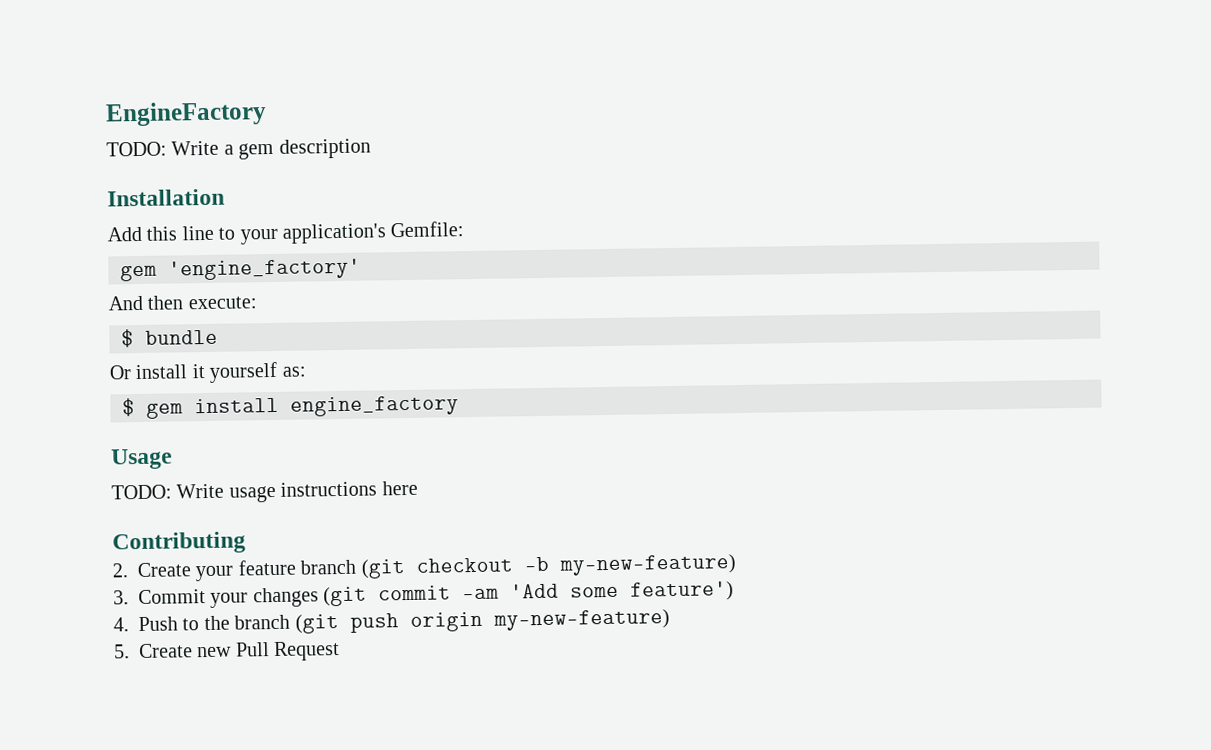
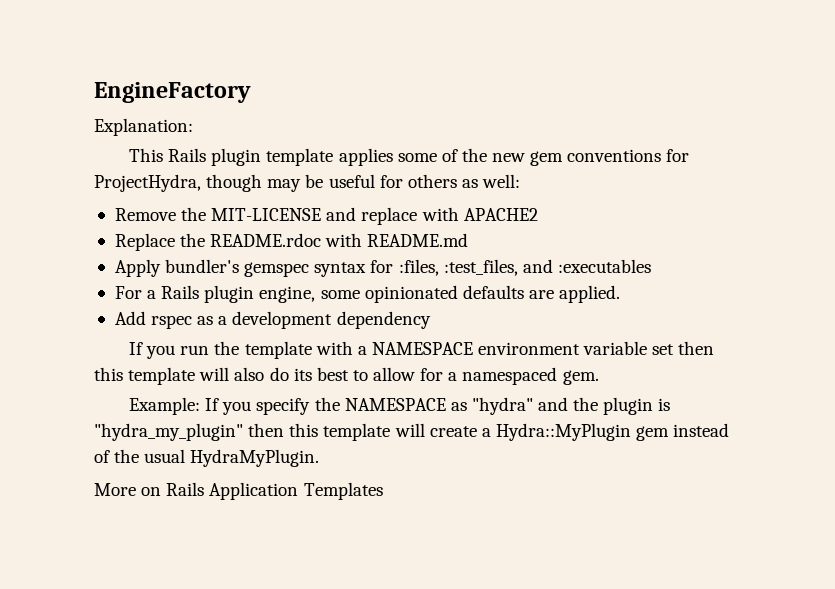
[106,138,371,160] [107,188,225,207] [107,221,465,245] [120,258,361,282] [108,295,257,311] [121,329,218,348] [109,361,306,383] [122,395,459,419] [111,448,172,470] [111,480,418,503] [112,531,246,555] [112,554,736,582] [113,581,735,608] [113,609,670,634] [113,641,341,662] TODO: Write a gem description // Installation // Add this line to your application's Gemfile: // gem 'engine_factory' // And then execute: // $ bundle // Or install it yourself as: // $ gem install engine_factory // Usage // TODO: Write usage instructions here // Contributing // 2. Create your feature branch (git checkout -b my-new-feature) // 3. Commit your changes (git commit -am 'Add some feature') // 4. Push to the branch (git push origin my-new-feature) // 5. Create new Pull Request -> [94,118,193,136] [129,148,690,166] [94,174,521,192] [114,207,538,225] [114,233,469,251] [114,259,651,277] [114,285,621,303] [114,311,431,329] [129,341,715,359] [94,367,599,385] [129,397,671,415] [94,423,730,441] [94,449,320,467] [94,482,383,500] Explanation: // This Rails plugin template applies some of the new gem conventions for ProjectHydra, though may be useful for others as well: // Remove the MIT-LICENSE and replace with APACHE2 // Replace the README.rdoc with README.md // Apply bundler's gemspec syntax for :files, :test_files, and :executables // For a Rails plugin engine, some opinionated defaults are applied. // Add rspec as a development dependency // If you run the template with a NAMESPACE environment variable set then this template will also do its best to allow for a namespaced gem. // Example: If you specify the NAMESPACE as "hydra" and the plugin is "hydra_my_plugin" then this template will create a Hydra::MyPlugin gem instead of the usual HydraMyPlugin. // More on Rails Application Templates

